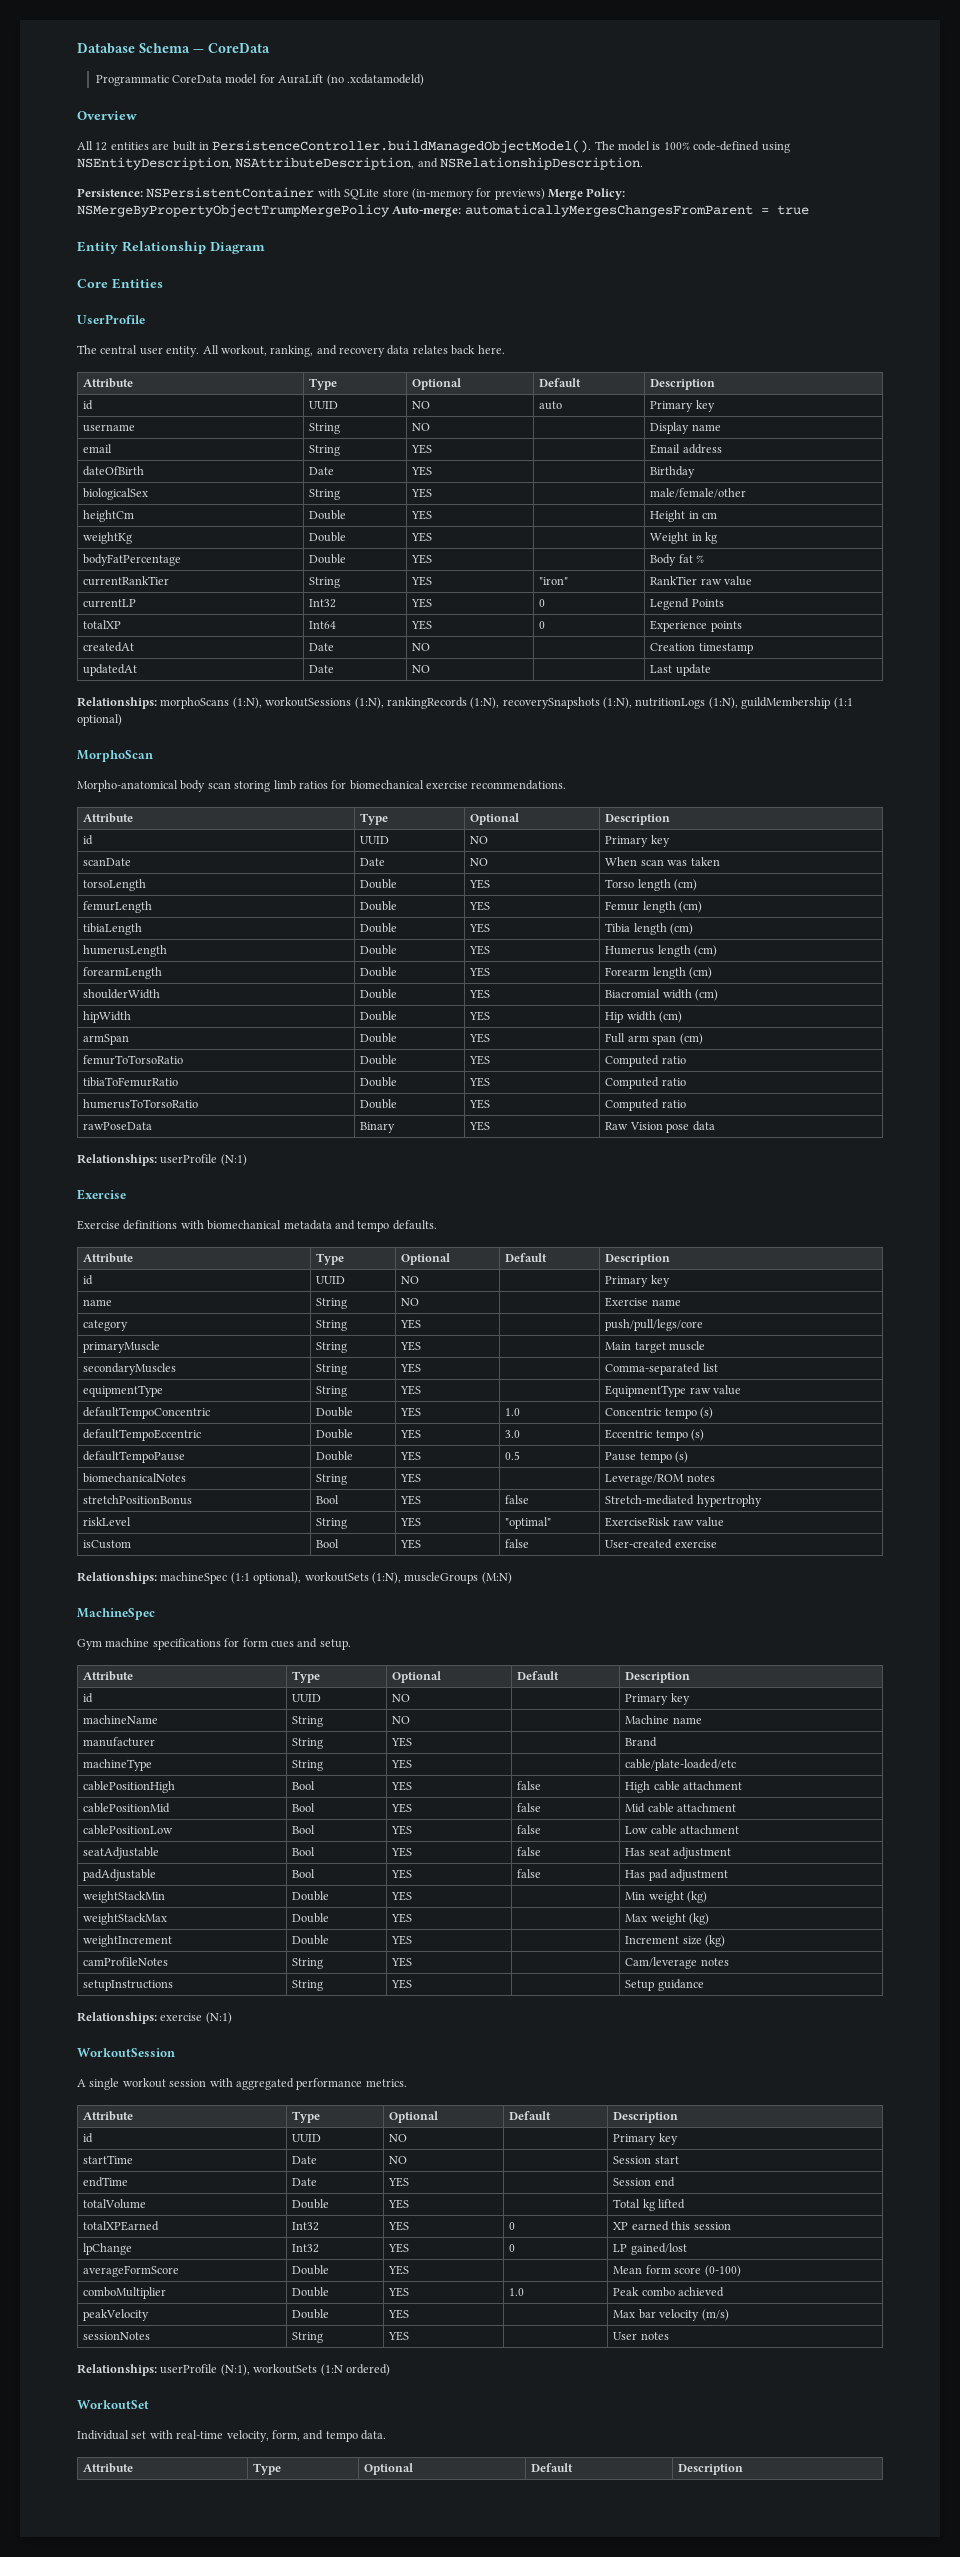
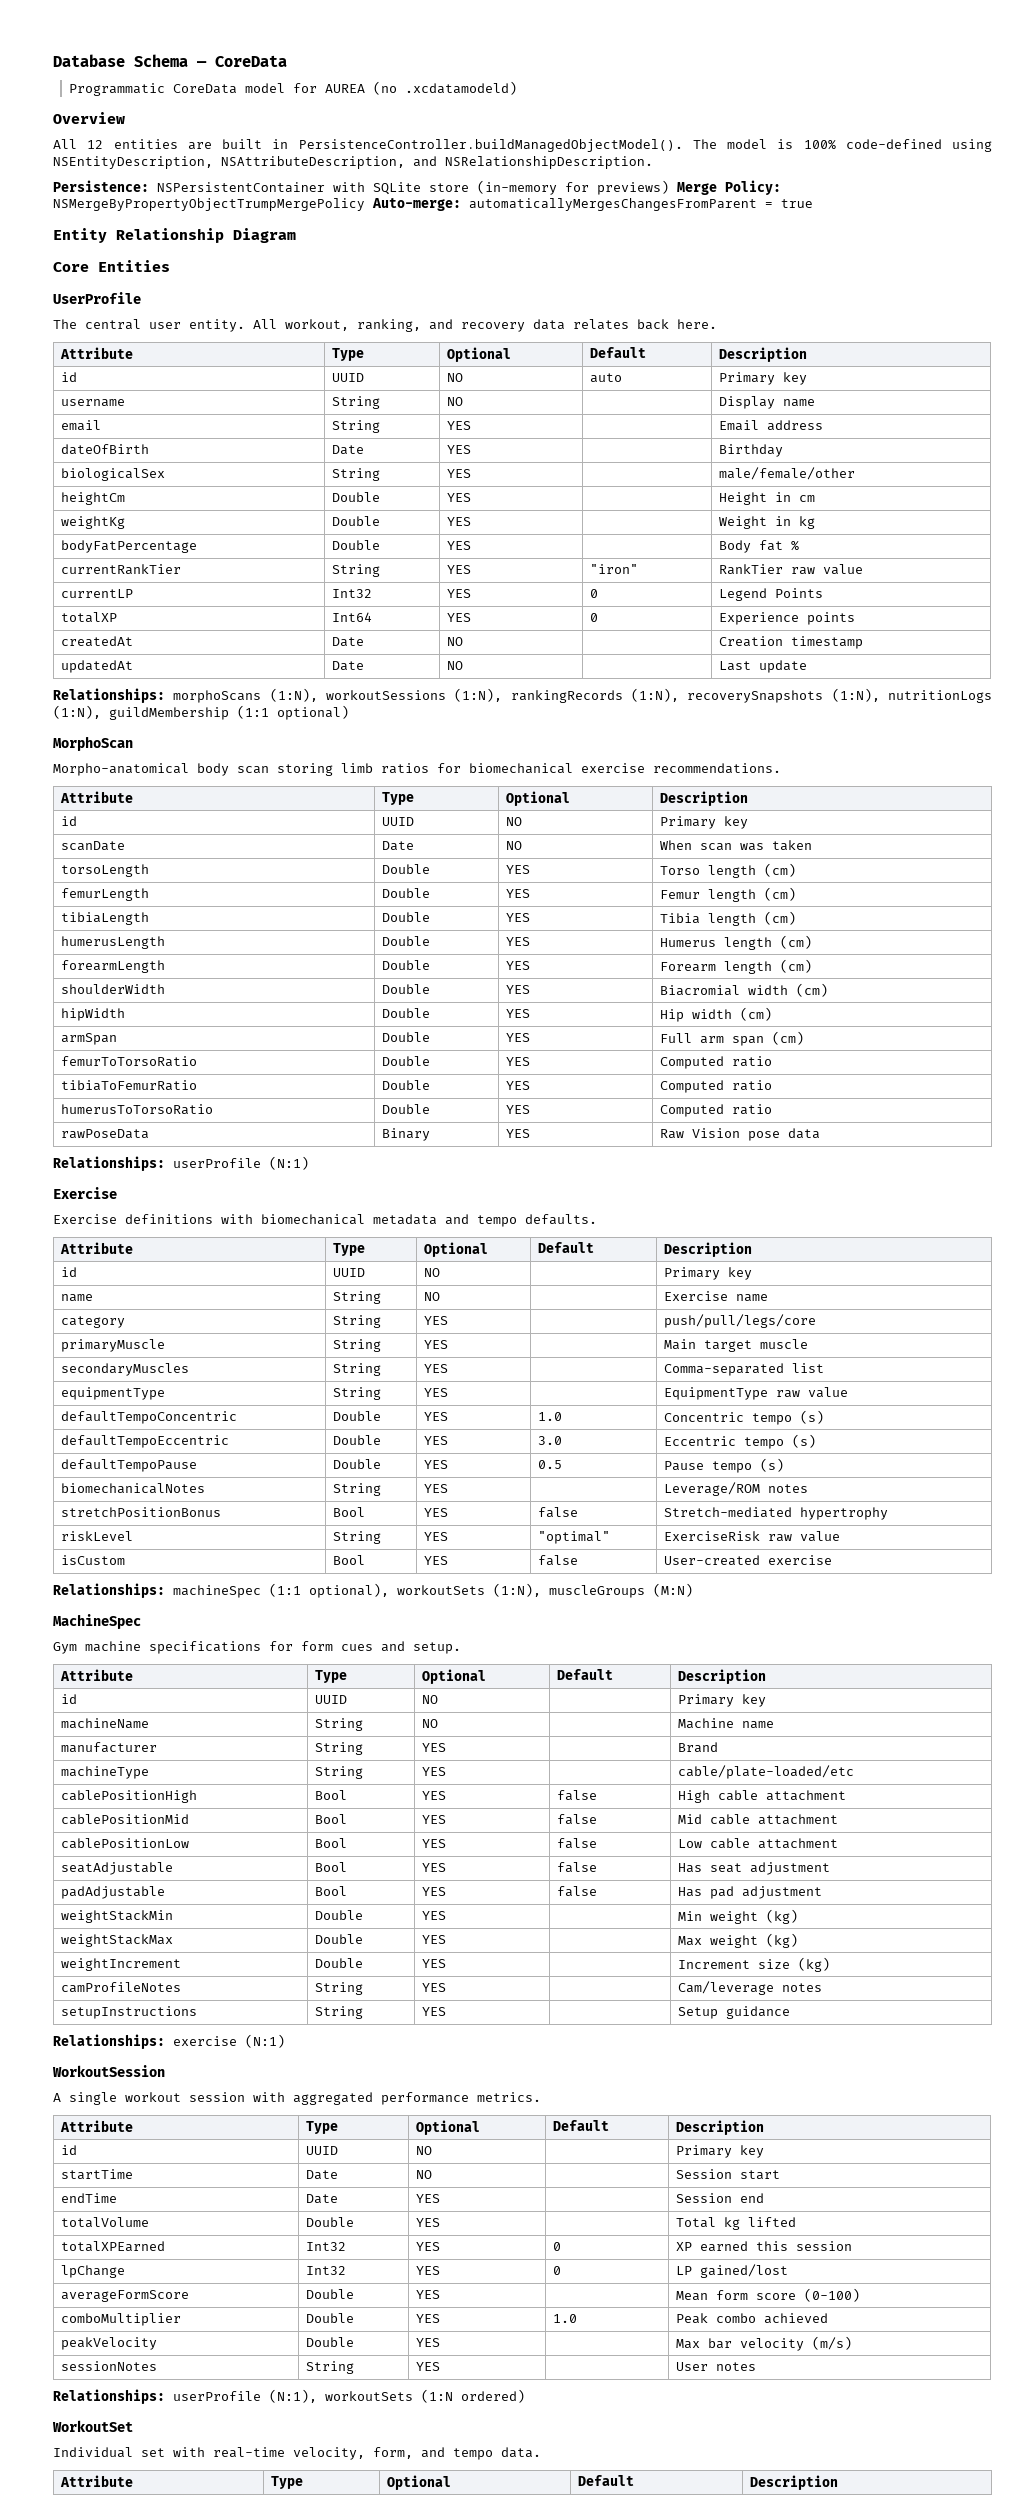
[278,74,324,84] AuraLift -> [324,84,365,93] AUREA

